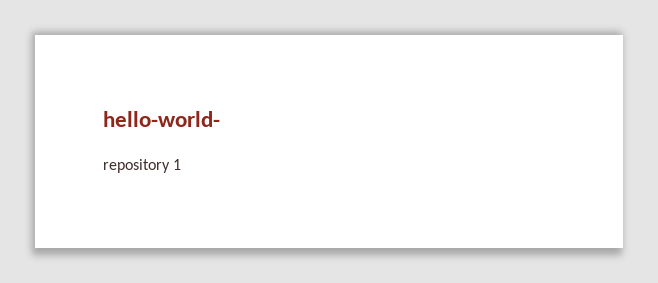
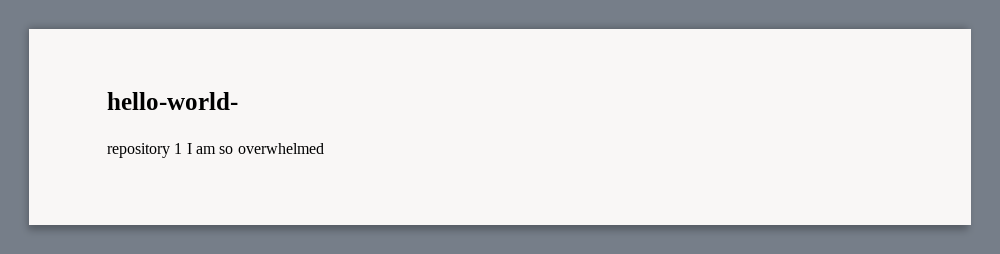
(182, 164) none -> [186,143,324,154] I am so overwhelmed

